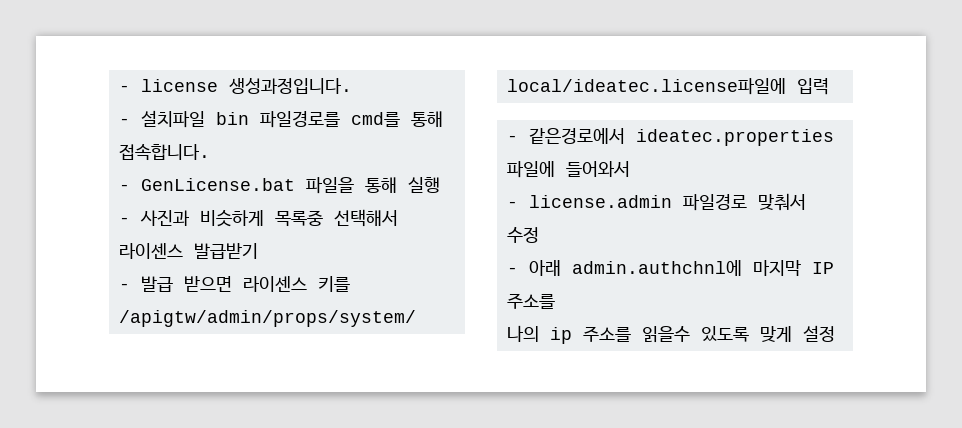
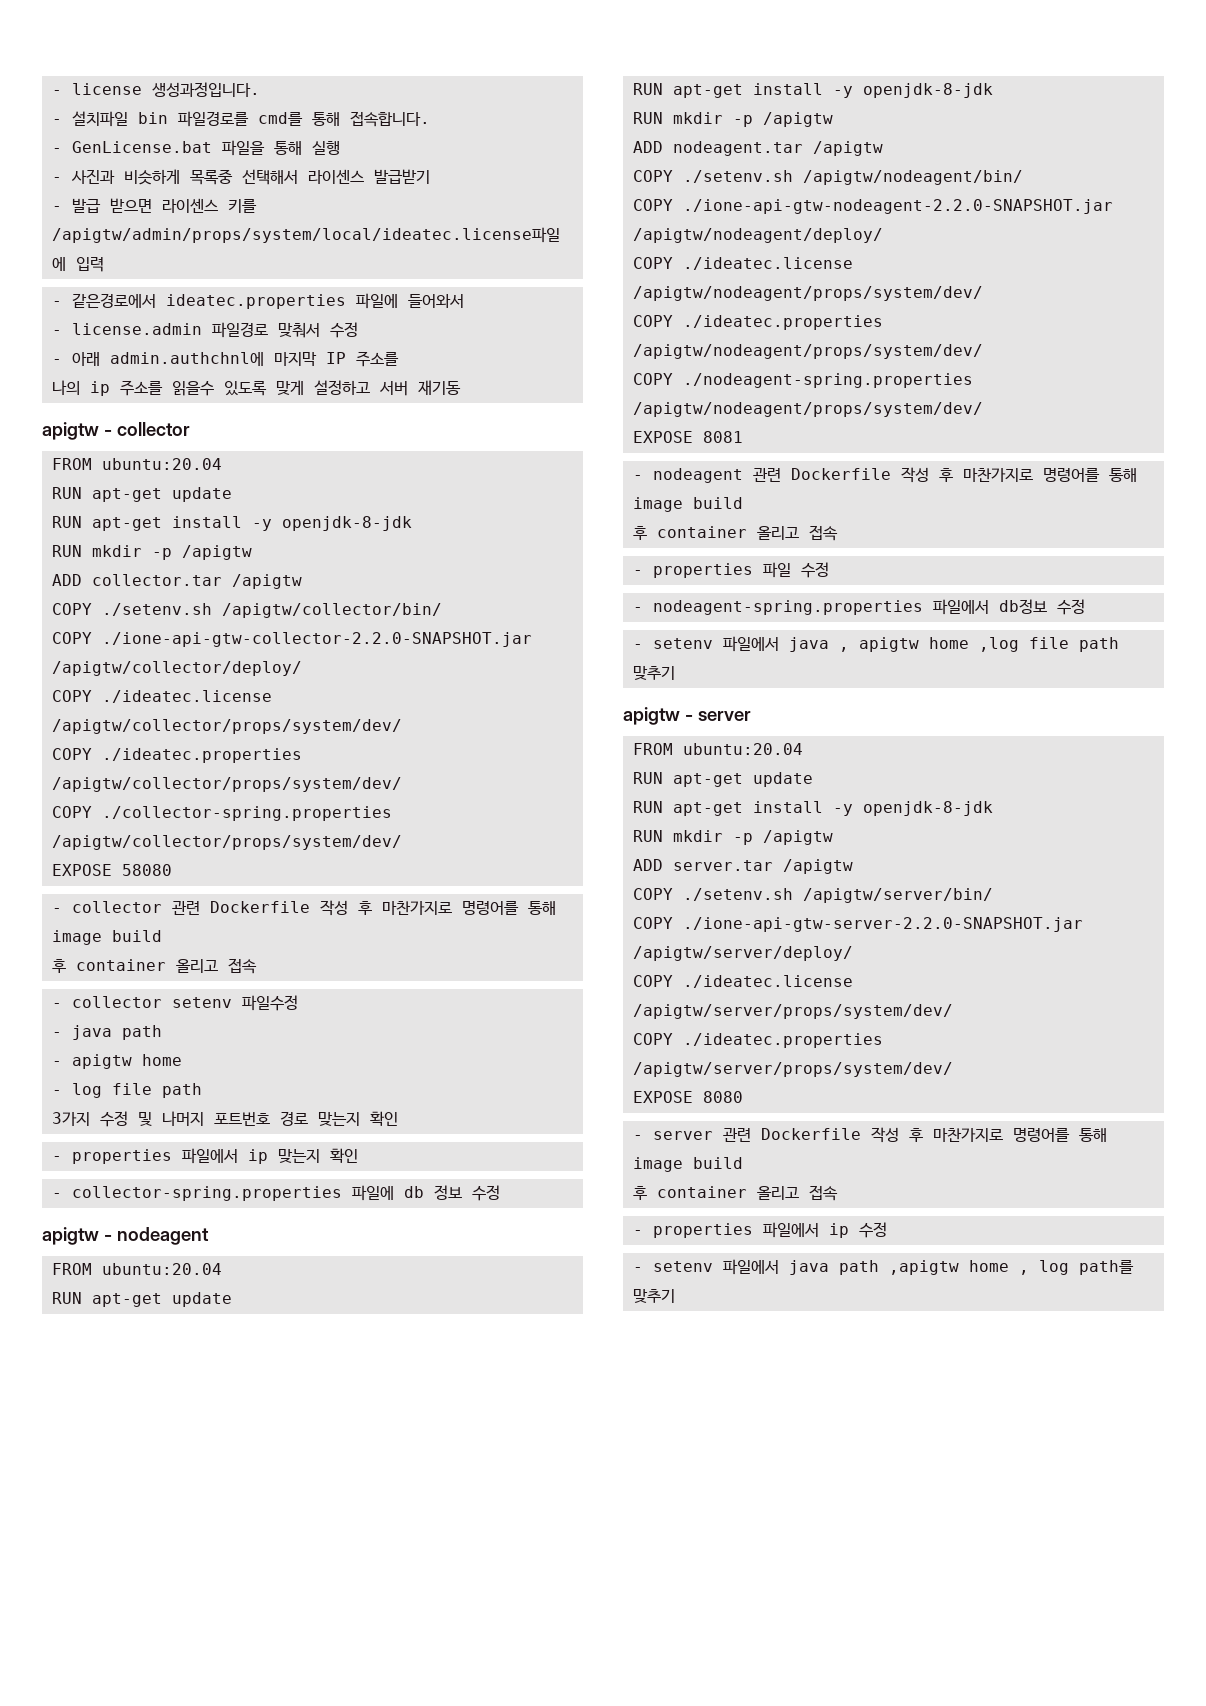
[803,325,836,342] 설정 -> [313,380,461,396] [42,422,190,440] [51,458,222,470] [51,487,232,502] [51,516,412,531] [51,545,252,560] [51,574,302,589] [51,603,442,618] [51,632,532,647] [51,661,302,676] [51,690,272,703] [51,719,402,734] [51,748,302,763] [51,777,402,792] [51,806,392,821] [51,835,402,850] [51,864,172,876] [51,900,556,916] [51,930,162,945] [51,958,257,974] [51,995,298,1011] [51,1025,162,1040] [51,1054,182,1069] [51,1083,202,1098] [51,1111,398,1127] [51,1148,358,1164] [51,1185,500,1201] [42,1227,209,1245] [51,1263,222,1275] [51,1292,232,1307] [632,83,993,98] [632,112,833,127] [632,141,883,156] [632,170,1023,185] [632,199,1113,214] [632,228,883,243] [632,257,853,270] [632,286,983,301] [632,315,883,330] [632,344,983,359] [632,373,973,388] [632,402,983,417] [632,431,743,443] [632,467,1137,483] [632,497,743,512] [632,525,838,541] [632,562,829,578] [632,599,1085,615] [632,636,1119,652] [632,666,675,680] [623,707,751,725] [632,743,803,755] [632,772,813,787] [632,801,993,816] [632,830,833,845] [632,859,853,874] [632,888,993,903] [632,917,1083,932] [632,946,853,961] [632,975,853,988] [632,1004,953,1019] [632,1033,883,1048] [632,1062,953,1077] [632,1091,743,1103] [632,1127,1107,1143] [632,1157,743,1172] [632,1185,838,1201] [632,1222,887,1238] [632,1259,1134,1275] [632,1289,675,1303] 설정하고 서버 재기동 // apigtw - collector // FROM ubuntu:20.04 // RUN apt-get update // RUN apt-get install -y openjdk-8-jdk // RUN mkdir -p /apigtw // ADD collector.tar /apigtw // COPY ./setenv.sh /apigtw/collector/bin/ // COPY ./ione-api-gtw-collector-2.2.0-SNAPSHOT.jar /apigtw/collector/deploy/ // COPY ./ideatec.license /apigtw/collector/props/system/dev/ // COPY ./ideatec.properties /apigtw/collector/props/system/dev/ // COPY ./collector-spring.properties /apigtw/collector/props/system/dev/ // EXPOSE 58080 // - collector 관련 Dockerfile 작성 후 마찬가지로 명령어를 통해 image build // 후 container 올리고 접속 // - collector setenv 파일수정 // - java path // - apigtw home // - log file path // 3가지 수정 및 나머지 포트번호 경로 맞는지 확인 // - properties 파일에서 ip 맞는지 확인 // - collector-spring.properties 파일에 db 정보 수정 // apigtw - nodeagent // FROM ubuntu:20.04 // RUN apt-get update // RUN apt-get install -y openjdk-8-jdk // RUN mkdir -p /apigtw // ADD nodeagent.tar /apigtw // COPY ./setenv.sh /apigtw/nodeagent/bin/ // COPY ./ione-api-gtw-nodeagent-2.2.0-SNAPSHOT.jar /apigtw/nodeagent/deploy/ // COPY ./ideatec.license /apigtw/nodeagent/props/system/dev/ // COPY ./ideatec.properties /apigtw/nodeagent/props/system/dev/ // COPY ./nodeagent-spring.properties /apigtw/nodeagent/props/system/dev/ // EXPOSE 8081 // - nodeagent 관련 Dockerfile 작성 후 마찬가지로 명령어를 통해 image build // 후 container 올리고 접속 // - properties 파일 수정 // - nodeagent-spring.properties 파일에서 db정보 수정 // - setenv 파일에서 java , apigtw home ,log file path 맞추기 // apigtw - server // FROM ubuntu:20.04 // RUN apt-get update // RUN apt-get install -y openjdk-8-jdk // RUN mkdir -p /apigtw // ADD server.tar /apigtw // COPY ./setenv.sh /apigtw/server/bin/ // COPY ./ione-api-gtw-server-2.2.0-SNAPSHOT.jar /apigtw/server/deploy/ // COPY ./ideatec.license /apigtw/server/props/system/dev/ // COPY ./ideatec.properties /apigtw/server/props/system/dev/ // EXPOSE 8080 // - server 관련 Dockerfile 작성 후 마찬가지로 명령어를 통해 image build // 후 container 올리고 접속 // - properties 파일에서 ip 수정 // - setenv 파일에서 java path ,apigtw home , log path를 맞추기

